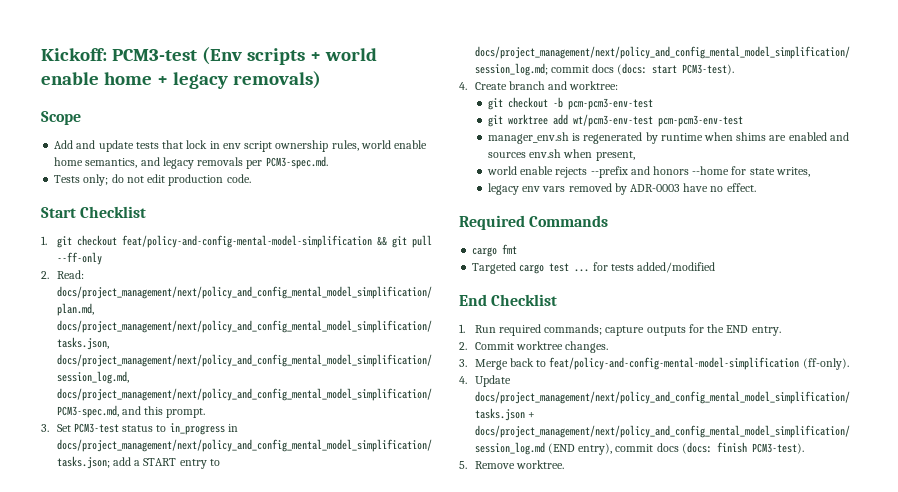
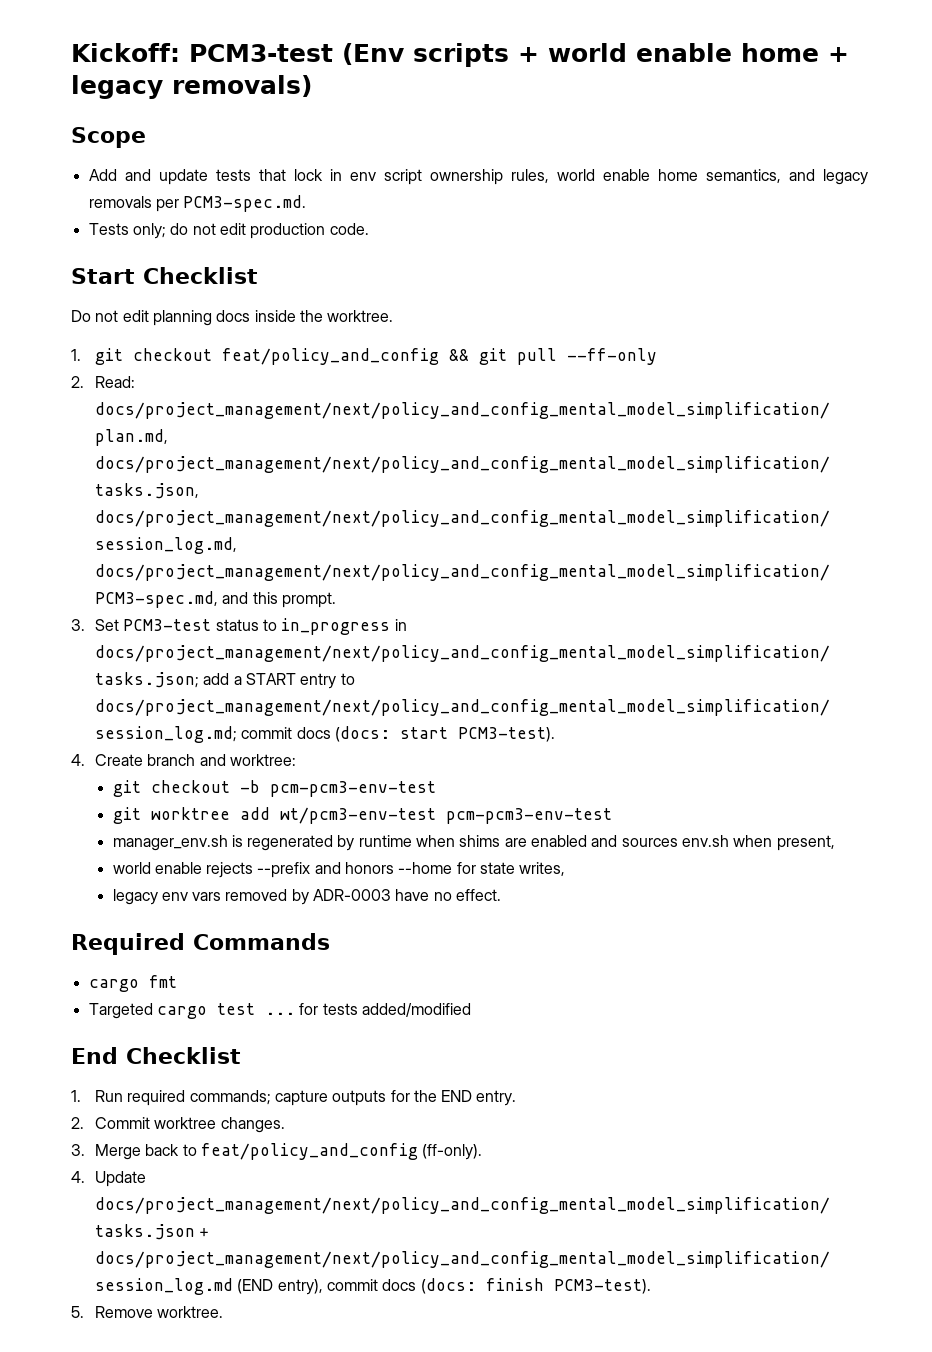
(147, 212) none -> [71,310,394,326] // Do not edit planning docs inside the worktree.
[121,235,372,248] feat/policy-and-config-mental-model-simplification -> [221,348,439,365] feat/policy_and_config
[549,357,800,370] feat/policy-and-config-mental-model-simplification -> [200,1143,418,1160] feat/policy_and_config

